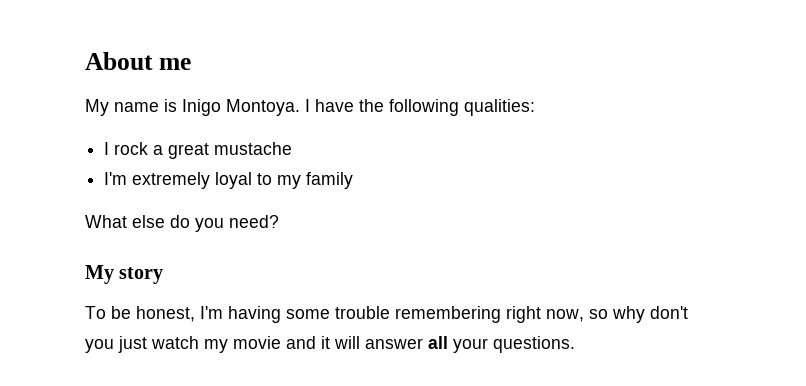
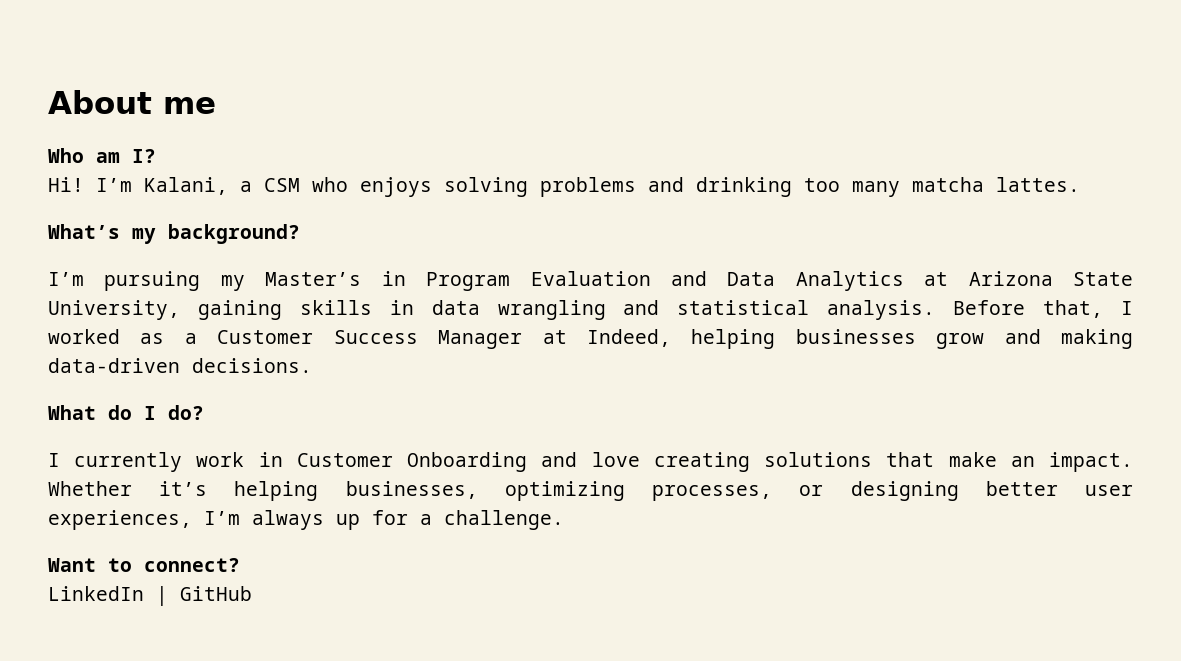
[85,99,535,116] [104,142,293,159] [104,172,354,189] [85,215,279,232] [85,265,164,284] [85,306,688,323] [85,336,575,353] My name is Inigo Montoya. I have the following qualities: // I rock a great mustache // I'm extremely loyal to my family // What else do you need? // My story // To be honest, I'm having some trouble remembering right now, so why don't you just watch my movie and it will answer all your questions. -> [48,148,156,163] [48,177,1080,197] [48,224,300,244] [48,271,1133,291] [48,300,1133,320] [48,329,1133,349] [48,358,312,373] [48,405,204,420] [48,452,1134,472] [48,481,1133,501] [48,510,564,530] [48,558,240,572] [48,586,252,606] Who am I? // Hi! I’m Kalani, a CSM who enjoys solving problems and drinking too many matcha lattes. // What’s my background? // I’m pursuing my Master’s in Program Evaluation and Data Analytics at Arizona State University, gaining skills in data wrangling and statistical analysis. Before that, I worked as a Customer Success Manager at Indeed, helping businesses grow and making data-driven decisions. // What do I do? // I currently work in Customer Onboarding and love creating solutions that make an impact. Whether it’s helping businesses, optimizing processes, or designing better user experiences, I’m always up for a challenge. // Want to connect? // LinkedIn | GitHub

